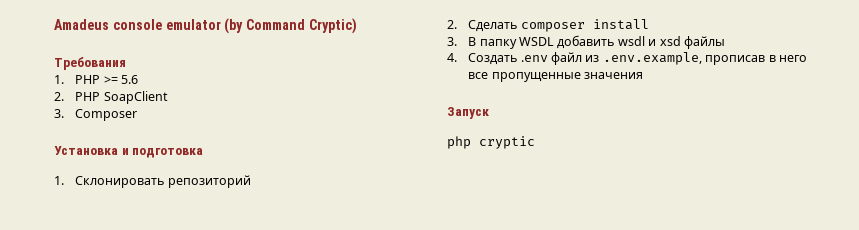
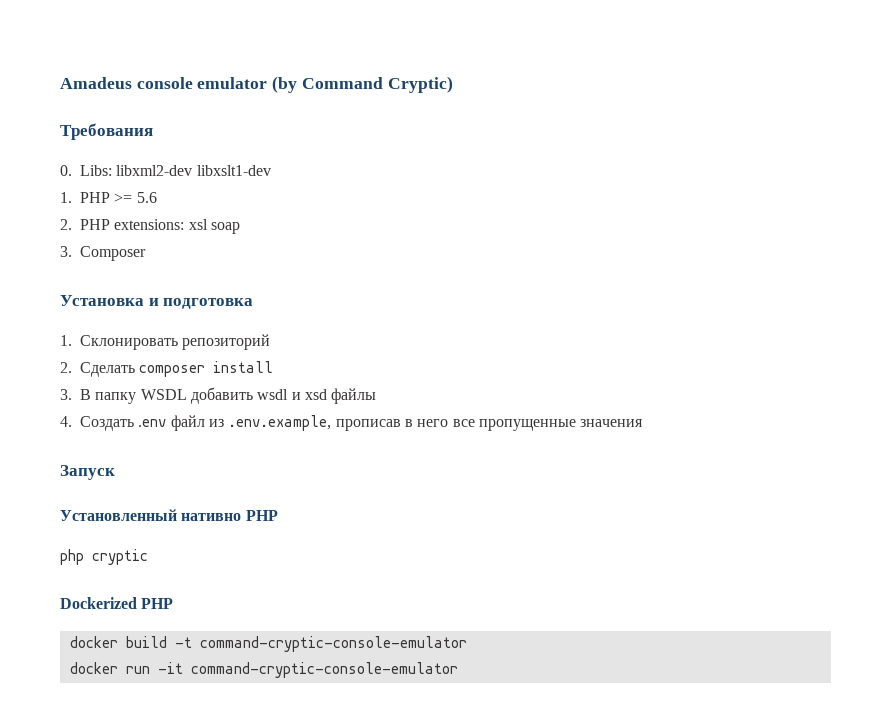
(126, 63) none -> [60,165,271,176] // 0. Libs: libxml2-dev libxslt1-dev
[103,91,168,104] SoapClient -> [114,219,240,234] extensions: xsl soap
(489, 113) none -> [60,509,278,521] // Установленный нативно PHP
(535, 142) none -> [60,597,174,609] [69,636,467,652] [69,662,458,678] // Dockerized PHP // docker build -t command-cryptic-console-emulator // docker run -it command-cryptic-console-emulator

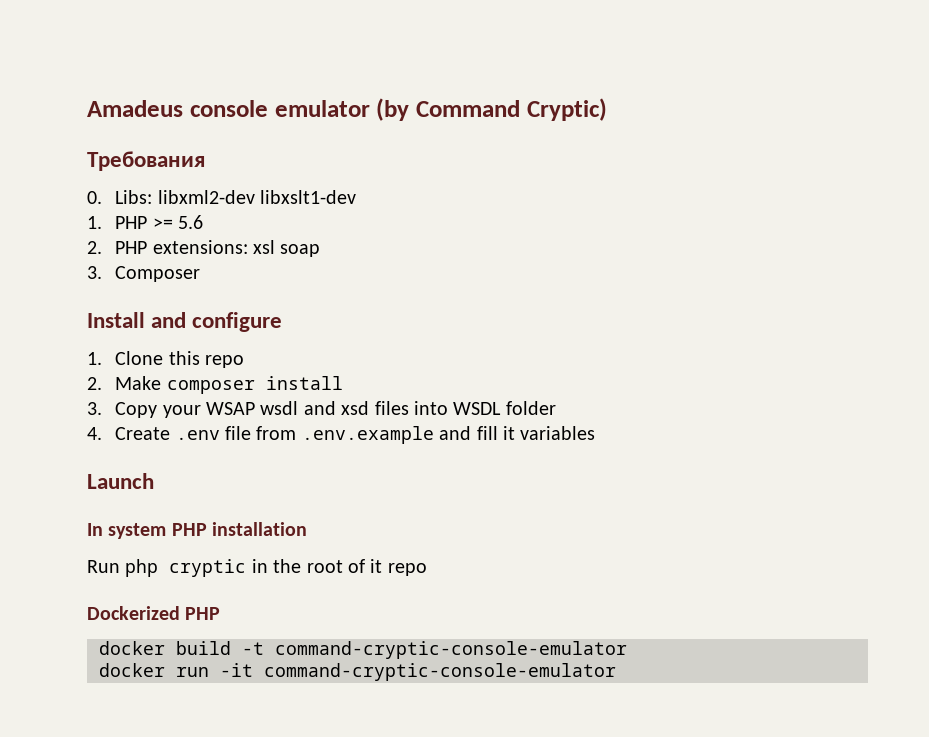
[60,295,254,309] [60,334,271,350] [60,362,135,377] Установка и подготовка // 1. Склонировать репозиторий // 2. Сделать -> [87,312,283,332] [87,351,245,368] [87,376,162,390] Install and configure // 1. Clone this repo // 2. Make
[80,387,377,404] [60,415,644,431] [60,465,115,480] [60,509,278,521] В папку WSDL добавить wsdl и xsd файлы // 4. Создать .env файл из .env.example, прописав в него все пропущенные значения // Запуск // Установленный нативно PHP // -> [115,401,556,418] [87,426,596,444] [87,473,154,489] [87,522,308,539] [87,560,120,573] Copy your WSAP wsdl and xsd files into WSDL folder // 4. Create .env file from .env.example and fill it variables // Launch // In system PHP installation // Run
(148, 557) none -> [251,559,427,576] in the root of it repo

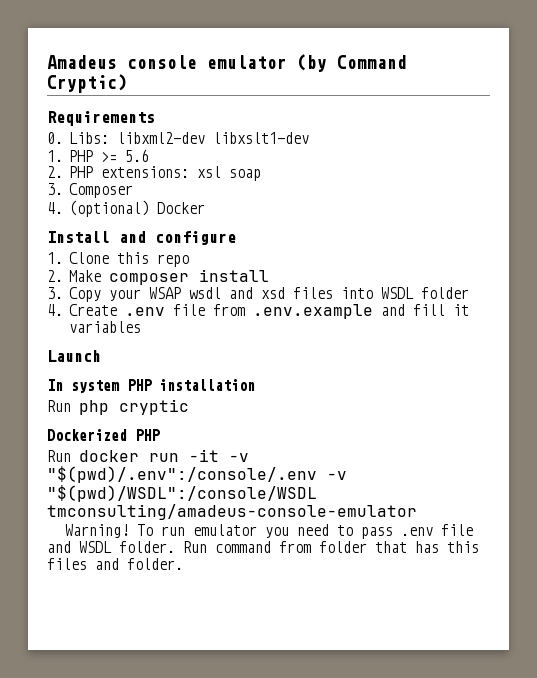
[87,151,205,171] Требования -> [47,111,155,126] Requirements
(201, 274) none -> [47,200,206,217] // 4. (optional) Docker
[251,559,427,576] [87,606,221,620] [99,641,627,659] [99,663,616,681] in the root of it repo // Dockerized PHP // docker build -t command-cryptic-console-emulator // docker run -it command-cryptic-console-emulator -> [47,429,160,441] [47,449,249,462] [47,466,347,483] [47,485,317,502] [47,504,417,520] [65,524,474,539] [47,541,479,553] [47,558,183,570] // Dockerized PHP // Run docker run -it -v "$(pwd)/.env":/console/.env -v "$(pwd)/WSDL":/console/WSDL tmconsulting/amadeus-console-emulator // Warning! To run emulator you need to pass .env file and WSDL folder. Run command from folder that has this files and folder.

